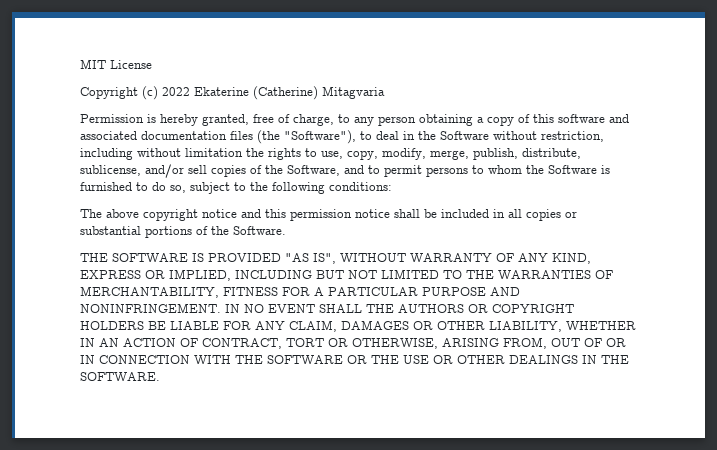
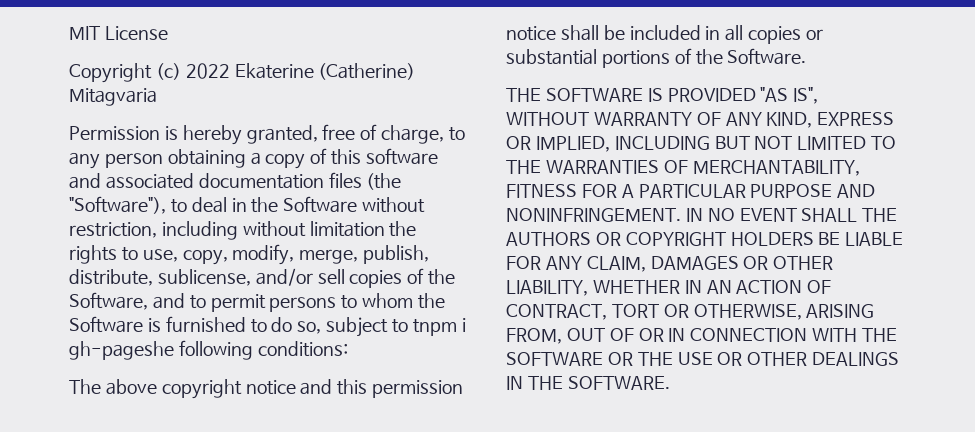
[250,182,268,191] the -> [412,318,466,336] [69,341,174,360] tnpm i gh-pageshe

